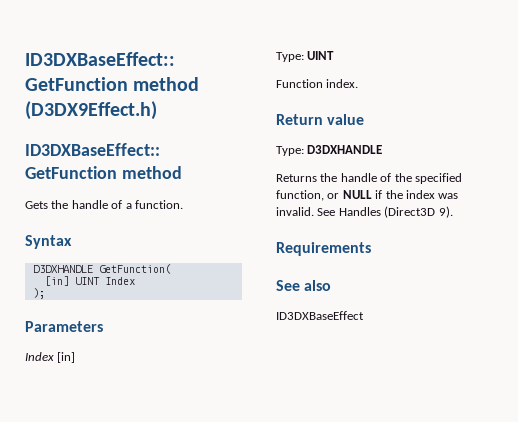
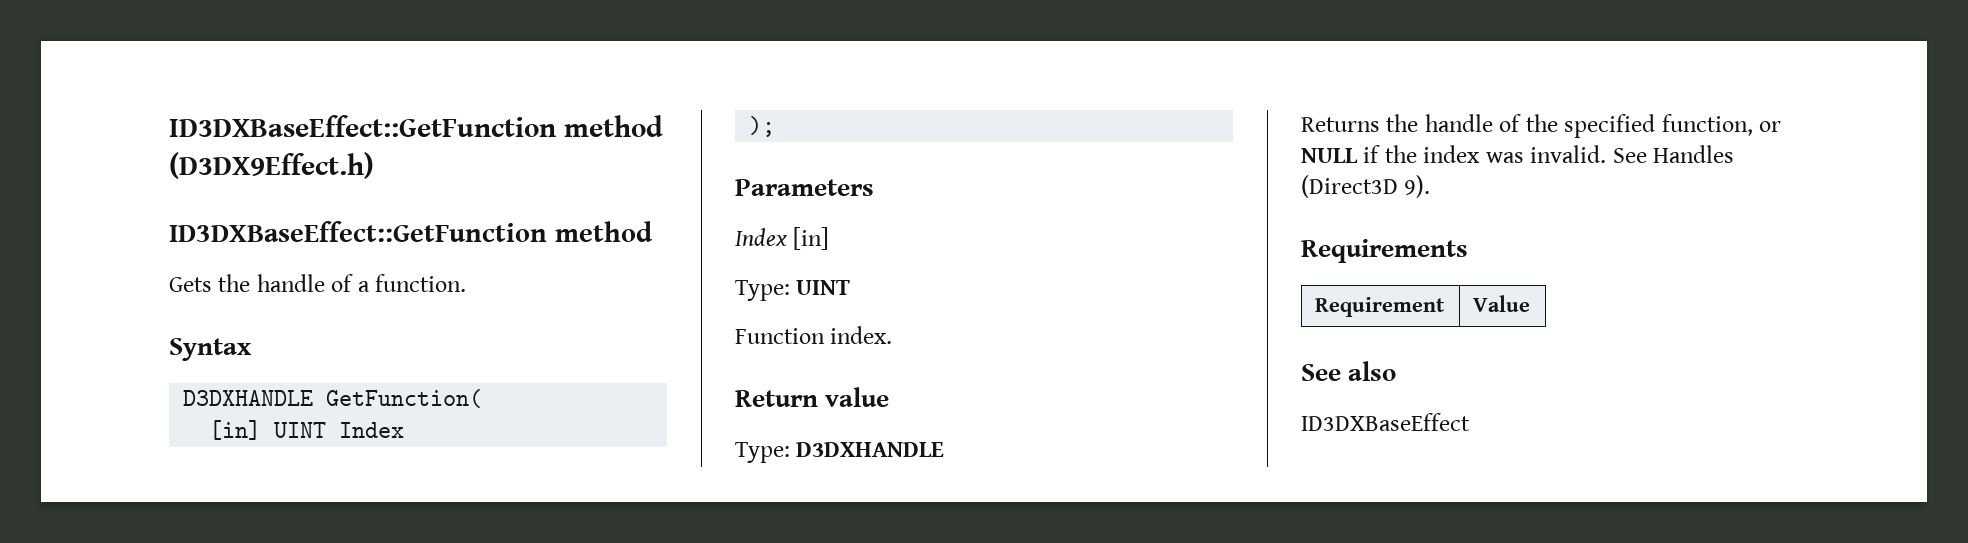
(371, 249) none -> [1315,297,1446,317] [1473,295,1531,312] // Requirement | Value

